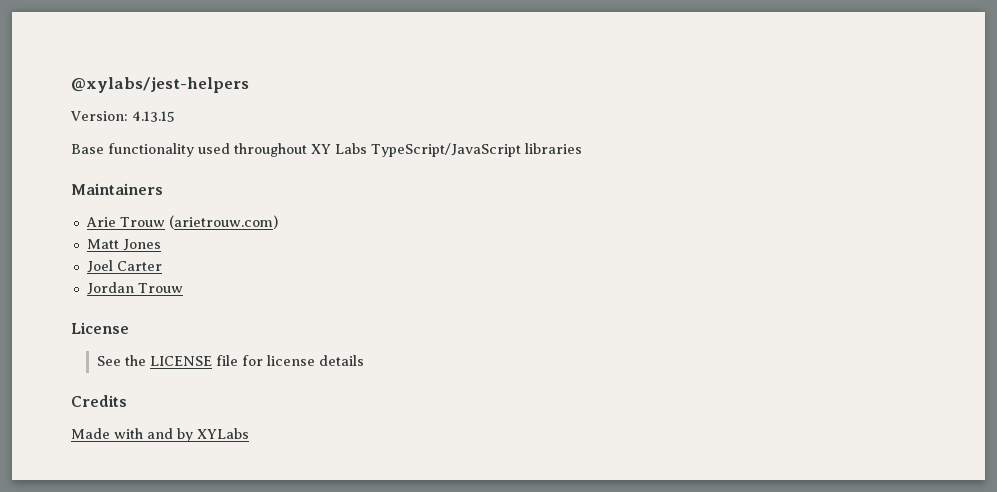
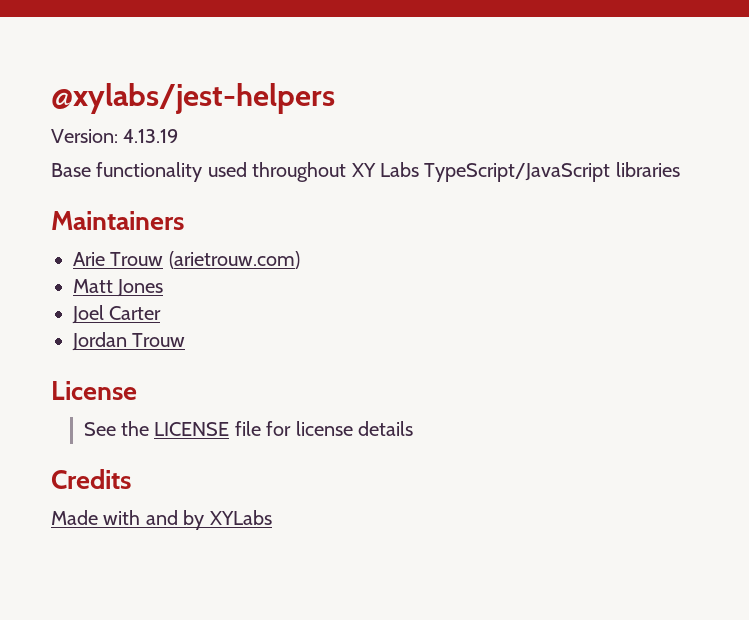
[132,111,175,122] 4.13.15 -> [123,129,179,143] 4.13.19

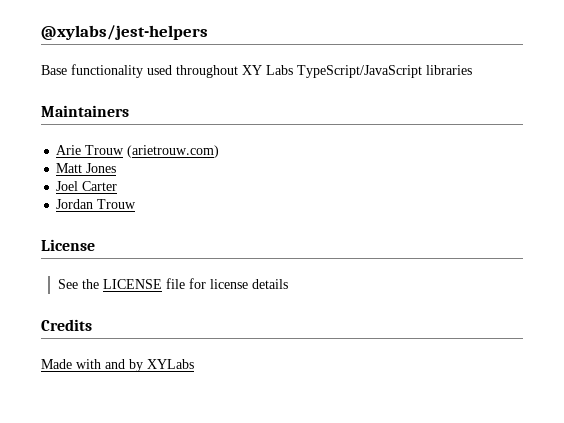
[51,129,179,143] // Version: 4.13.19 -> (208, 32) none

